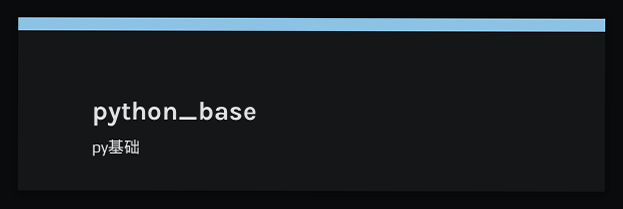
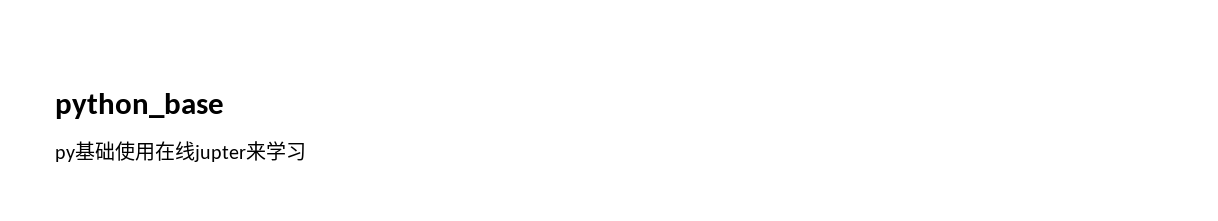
(140, 147) none -> [115,141,306,162] 使用在线jupter来学习

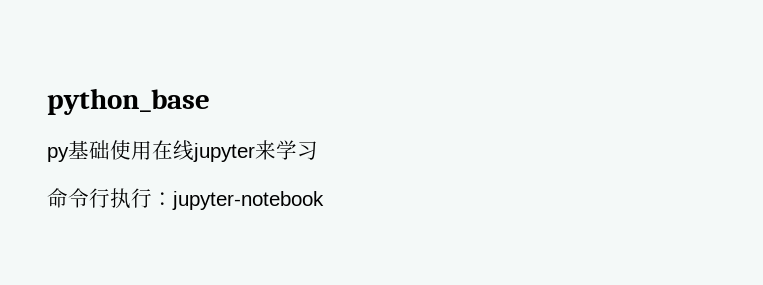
[194,145,246,162] jupter -> [193,143,255,162] jupyter
(306, 152) none -> [47,188,324,210] // 命令行执行：jupyter-notebook

